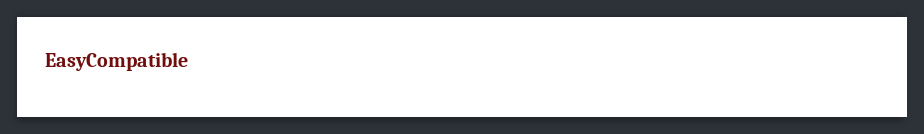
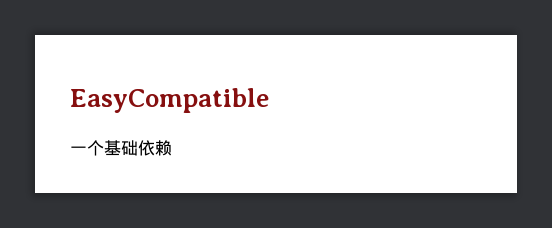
(188, 61) none -> [70,140,172,156] // 一个基础依赖

